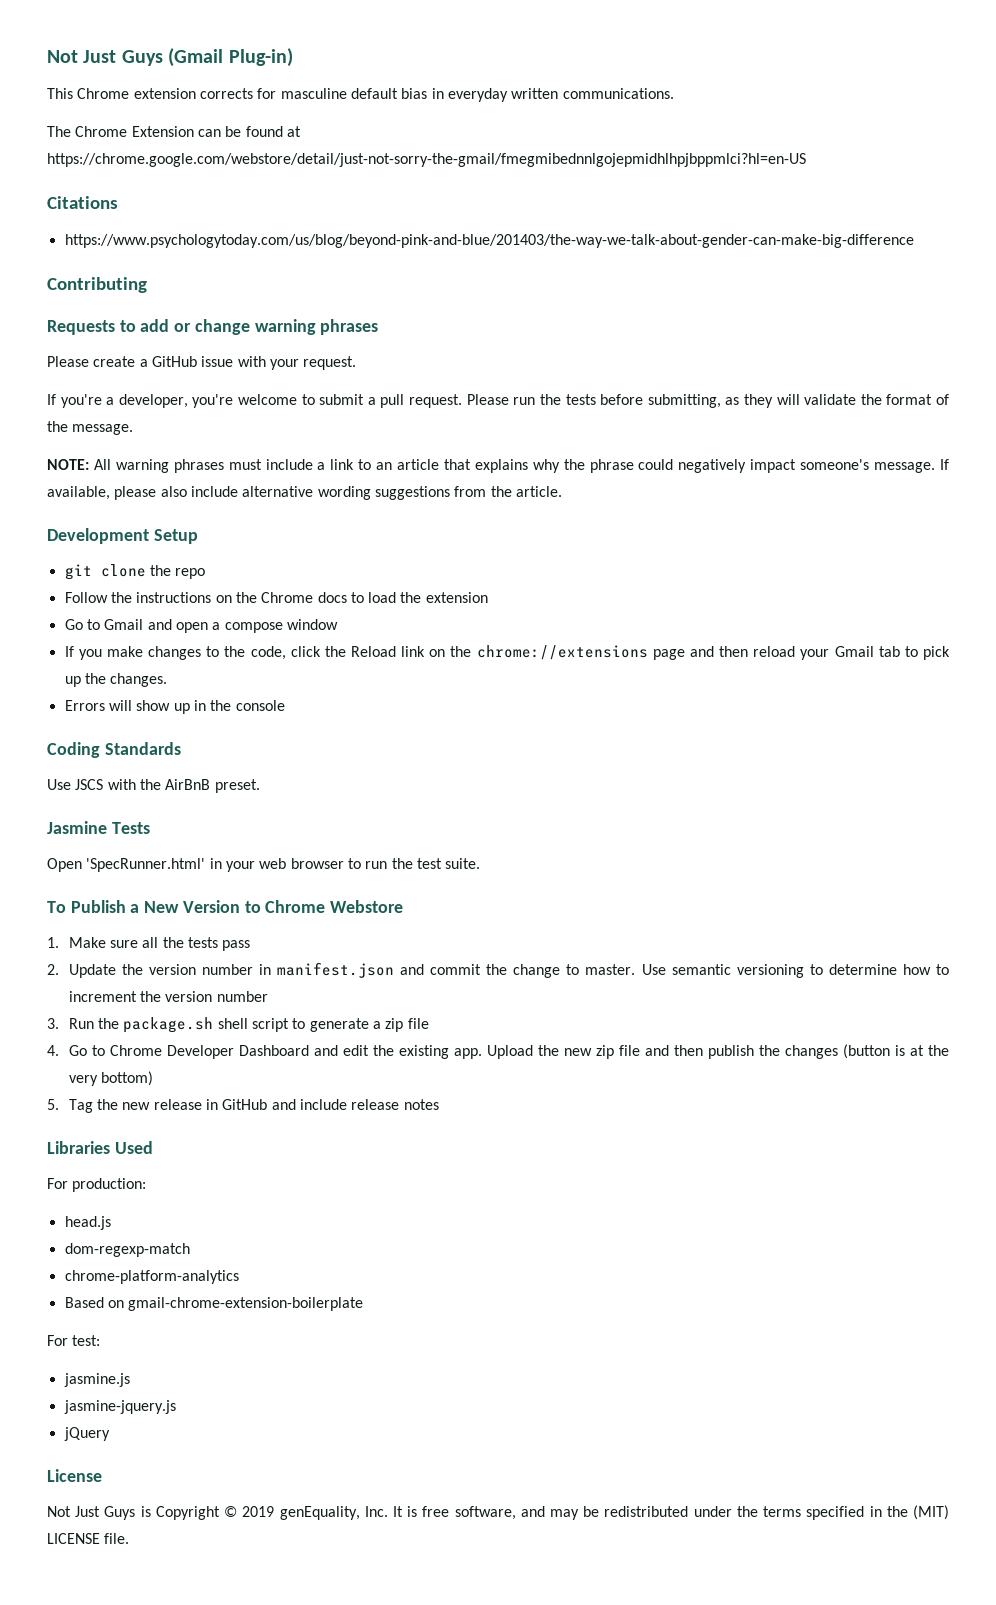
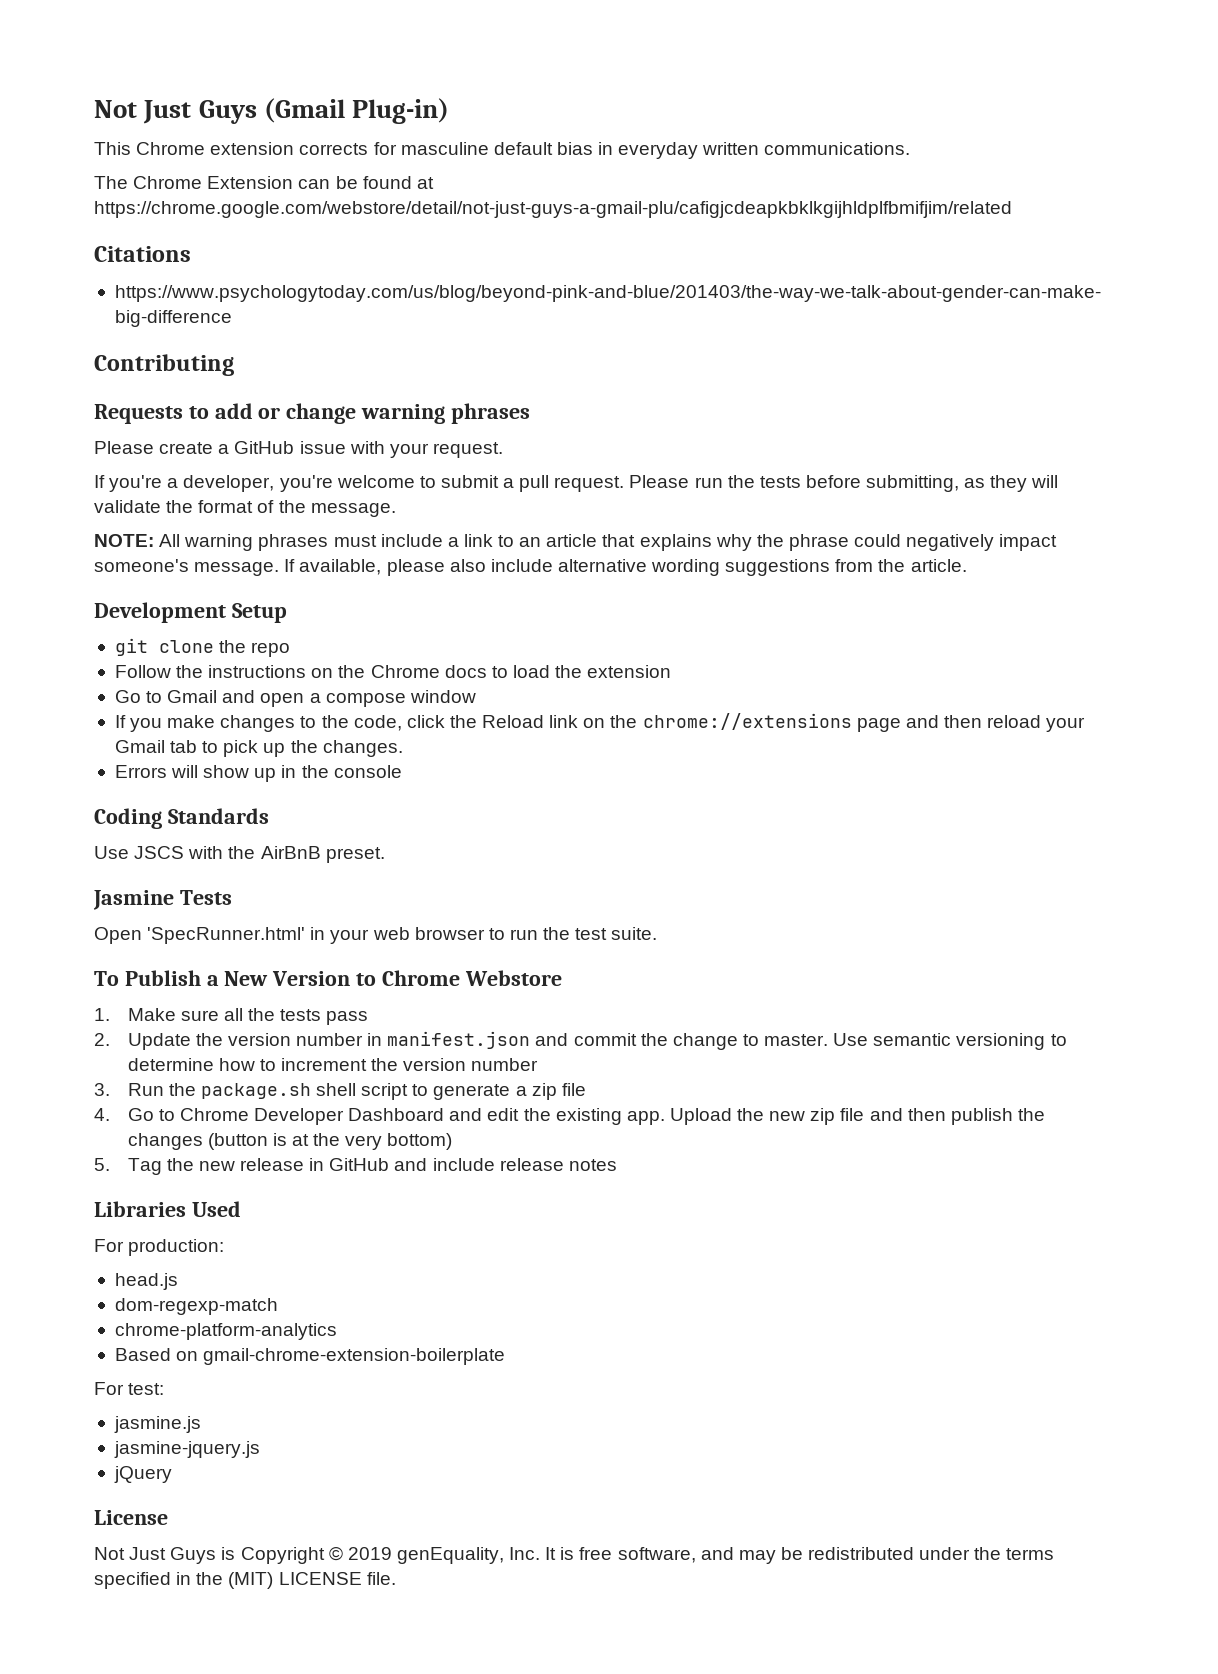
[47,153,806,167] https://chrome.google.com/webstore/detail/just-not-sorry-the-gmail/fmegmibednnlgojepmidhlhpjbppmlci?hl=en-US -> [94,201,1012,218] https://chrome.google.com/webstore/detail/not-just-guys-a-gmail-plu/cafigjcdeapkbklkgijhldplfbmifjim/related

